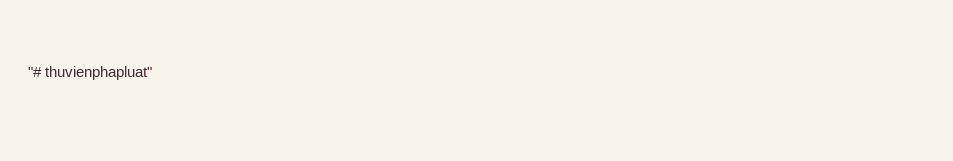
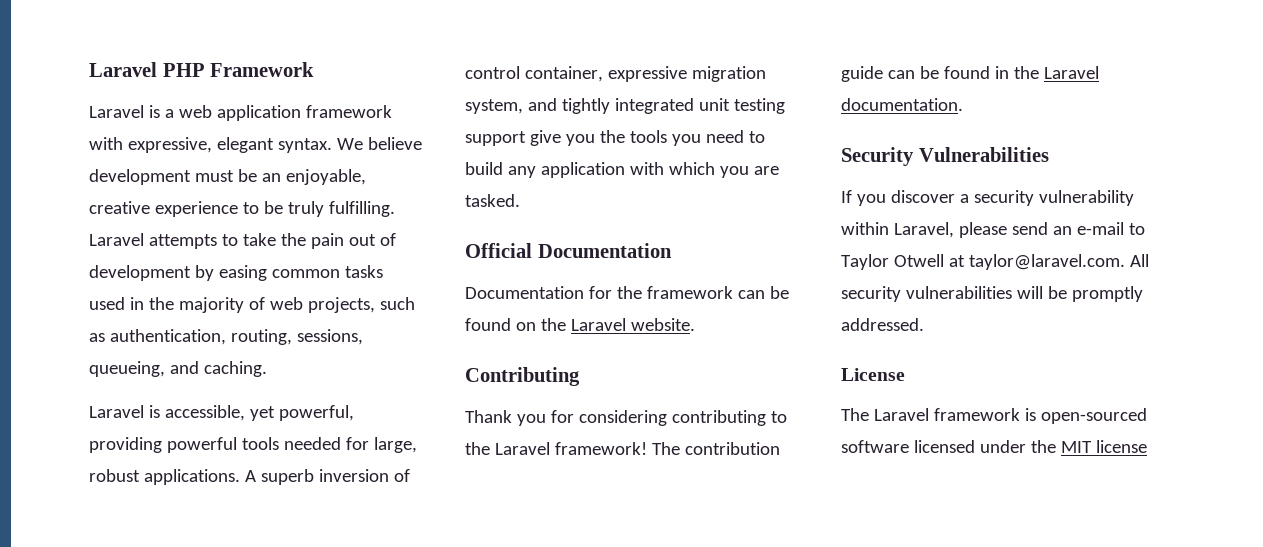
[28,66,153,80] "# thuvienphapluat" -> [89,62,315,77] [89,105,392,121] [89,137,422,153] [89,169,366,185] [89,201,395,217] [89,233,396,249] [89,265,383,281] [89,297,415,313] [89,329,363,345] [89,361,267,377] [89,405,354,421] [89,437,417,453] [89,469,410,485] [465,66,766,82] [465,98,785,114] [465,130,765,146] [465,162,779,178] [465,194,520,207] [465,243,672,258] [465,286,789,299] [465,318,695,331] [465,367,580,386] [465,410,787,426] [465,442,780,455] [841,66,1099,82] [841,98,963,111] [841,147,1049,166] [841,190,1134,206] [841,222,1145,238] [841,254,1149,270] [841,286,1143,302] [841,318,924,331] [841,368,905,381] [841,408,1147,424] [841,440,1147,453] Laravel PHP Framework // Laravel is a web application framework with expressive, elegant syntax. We believe development must be an enjoyable, creative experience to be truly fulfilling. Laravel attempts to take the pain out of development by easing common tasks used in the majority of web projects, such as authentication, routing, sessions, queueing, and caching. // Laravel is accessible, yet powerful, providing powerful tools needed for large, robust applications. A superb inversion of control container, expressive migration system, and tightly integrated unit testing support give you the tools you need to build any application with which you are tasked. // Official Documentation // Documentation for the framework can be found on the Laravel website. // Contributing // Thank you for considering contributing to the Laravel framework! The contribution guide can be found in the Laravel documentation. // Security Vulnerabilities // If you discover a security vulnerability within Laravel, please send an e-mail to Taylor Otwell at taylor@laravel.com. All security vulnerabilities will be promptly addressed. // License // The Laravel framework is open-sourced software licensed under the MIT license

